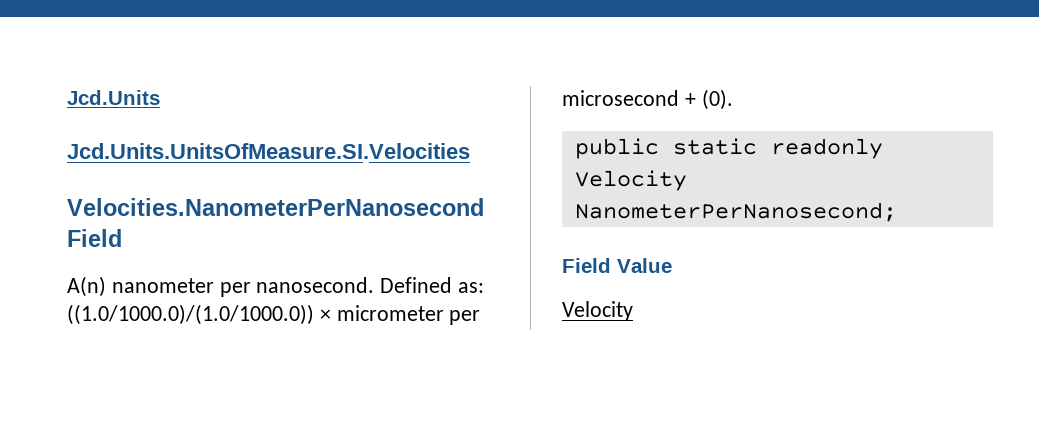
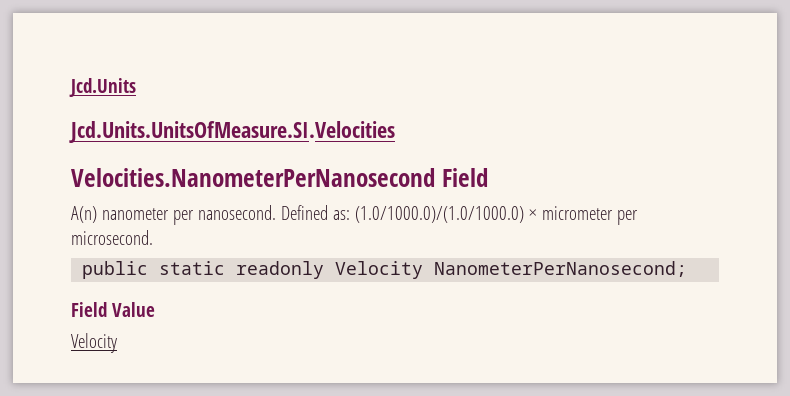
[67,304,314,325] ((1.0/1000.0)/(1.0/1000.0)) -> [354,206,524,223] (1.0/1000.0)/(1.0/1000.0)
[562,89,733,110] microsecond + (0). -> [71,230,153,245] microsecond.

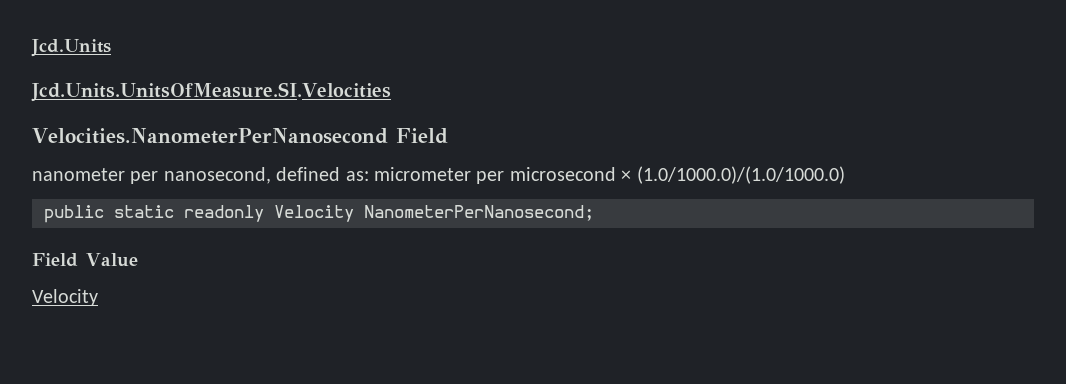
[71,206,97,223] A(n) -> (448, 136) none
[197,205,638,225] [71,230,153,245] nanosecond. Defined as: (1.0/1000.0)/(1.0/1000.0) × micrometer per microsecond. -> [163,166,845,184] nanosecond, defined as: micrometer per microsecond × (1.0/1000.0)/(1.0/1000.0)

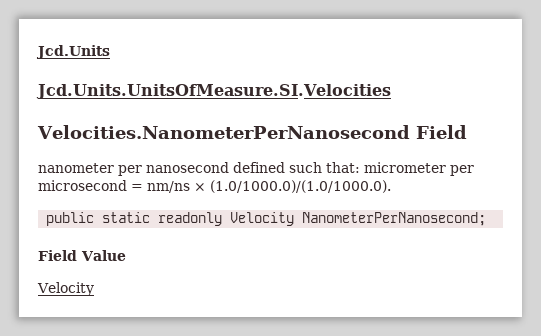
[163,166,845,184] nanosecond, defined as: micrometer per microsecond × (1.0/1000.0)/(1.0/1000.0) -> [146,162,474,176] [38,180,391,193] nanosecond defined such that: micrometer per microsecond = nm/ns × (1.0/1000.0)/(1.0/1000.0).

